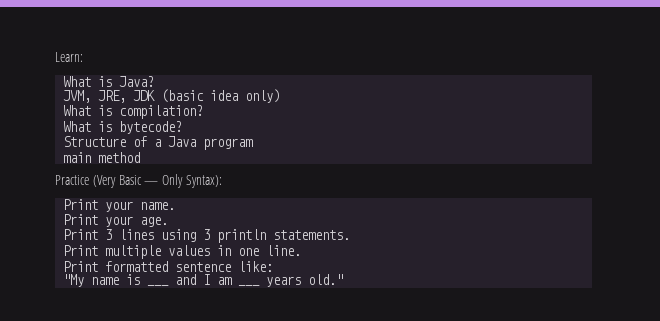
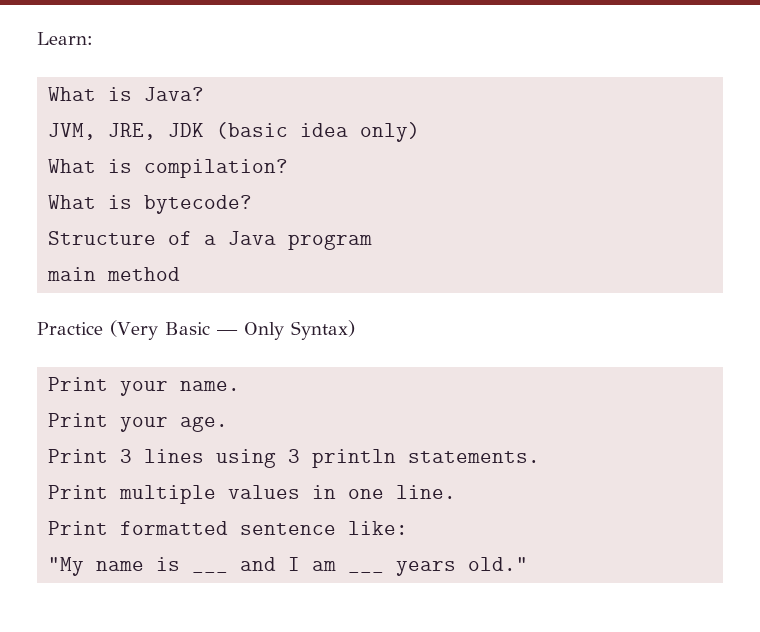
[185,175,222,188] Syntax): -> [290,320,355,340] Syntax)

